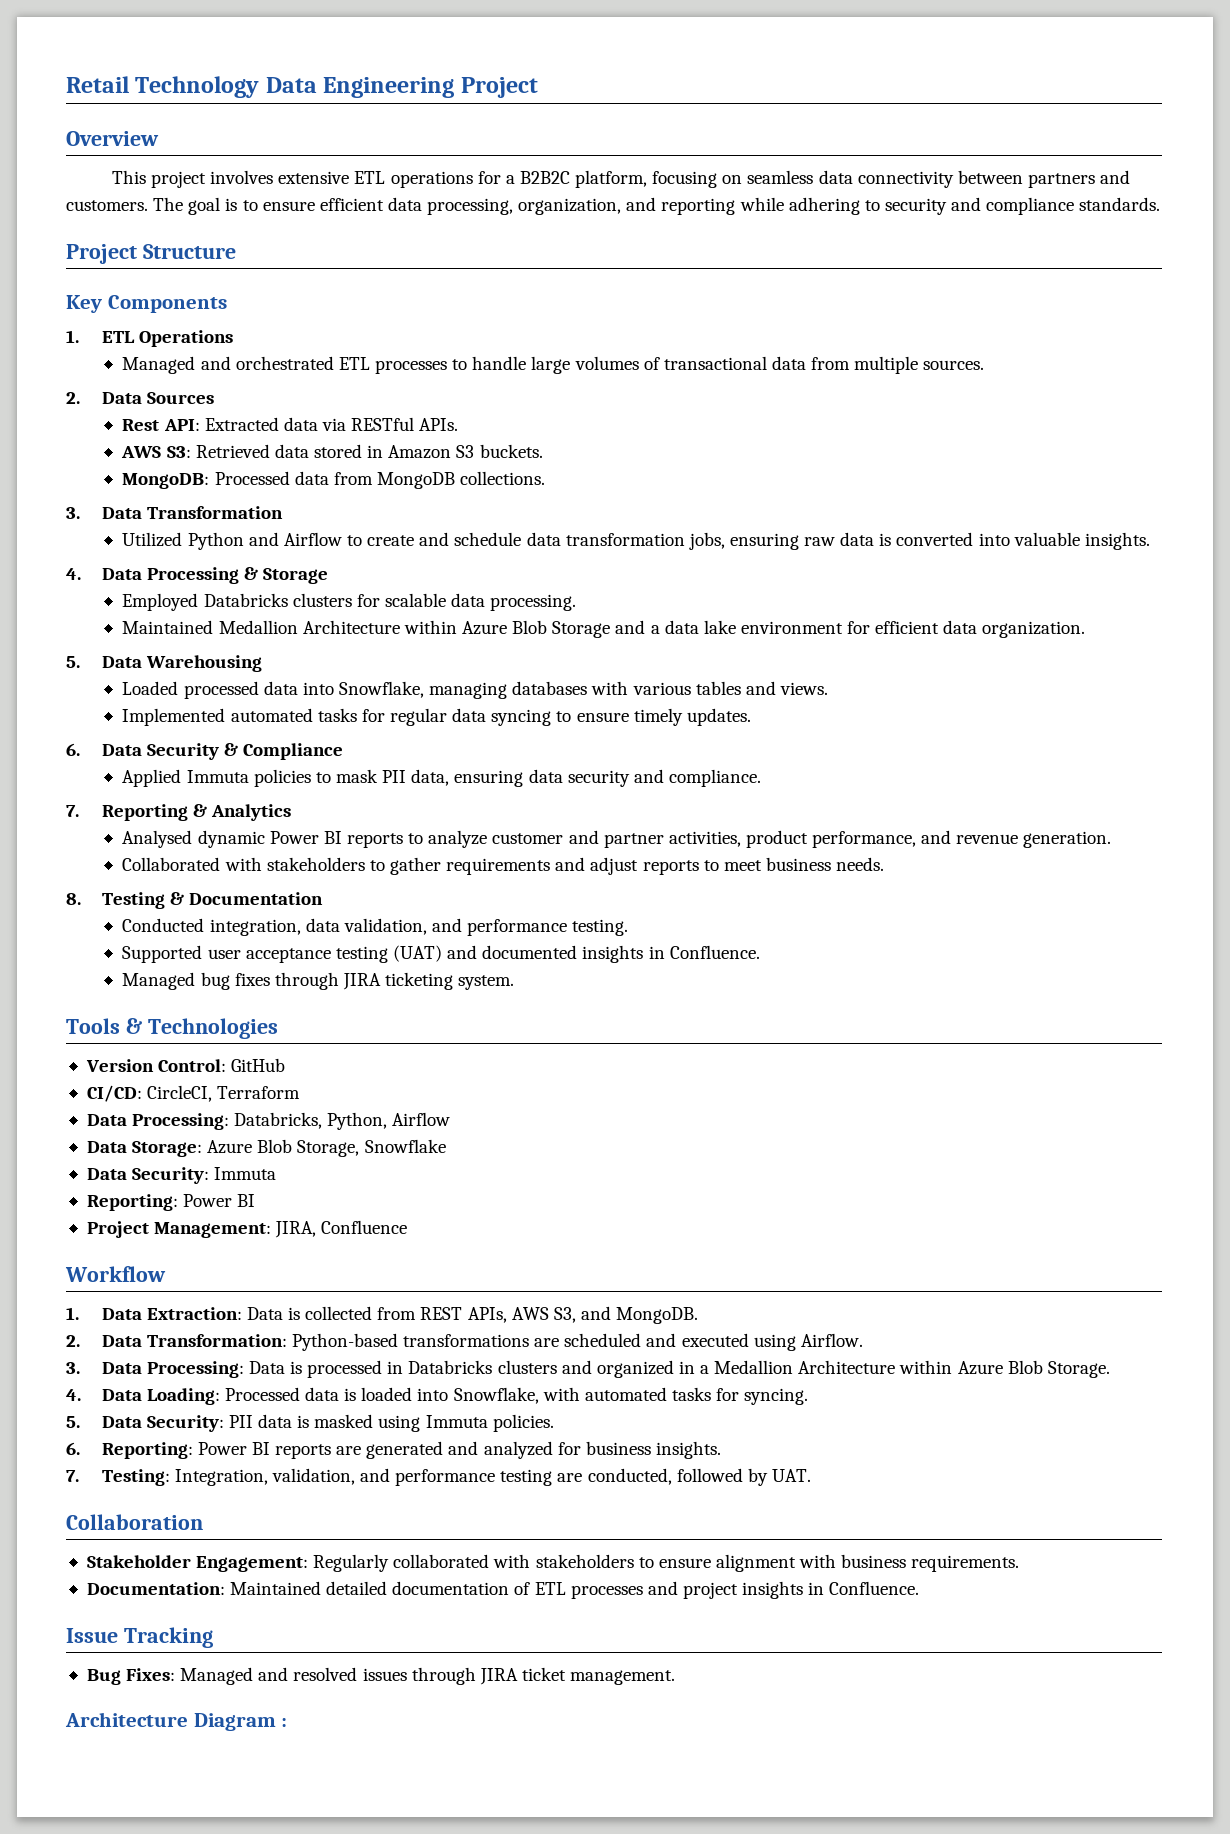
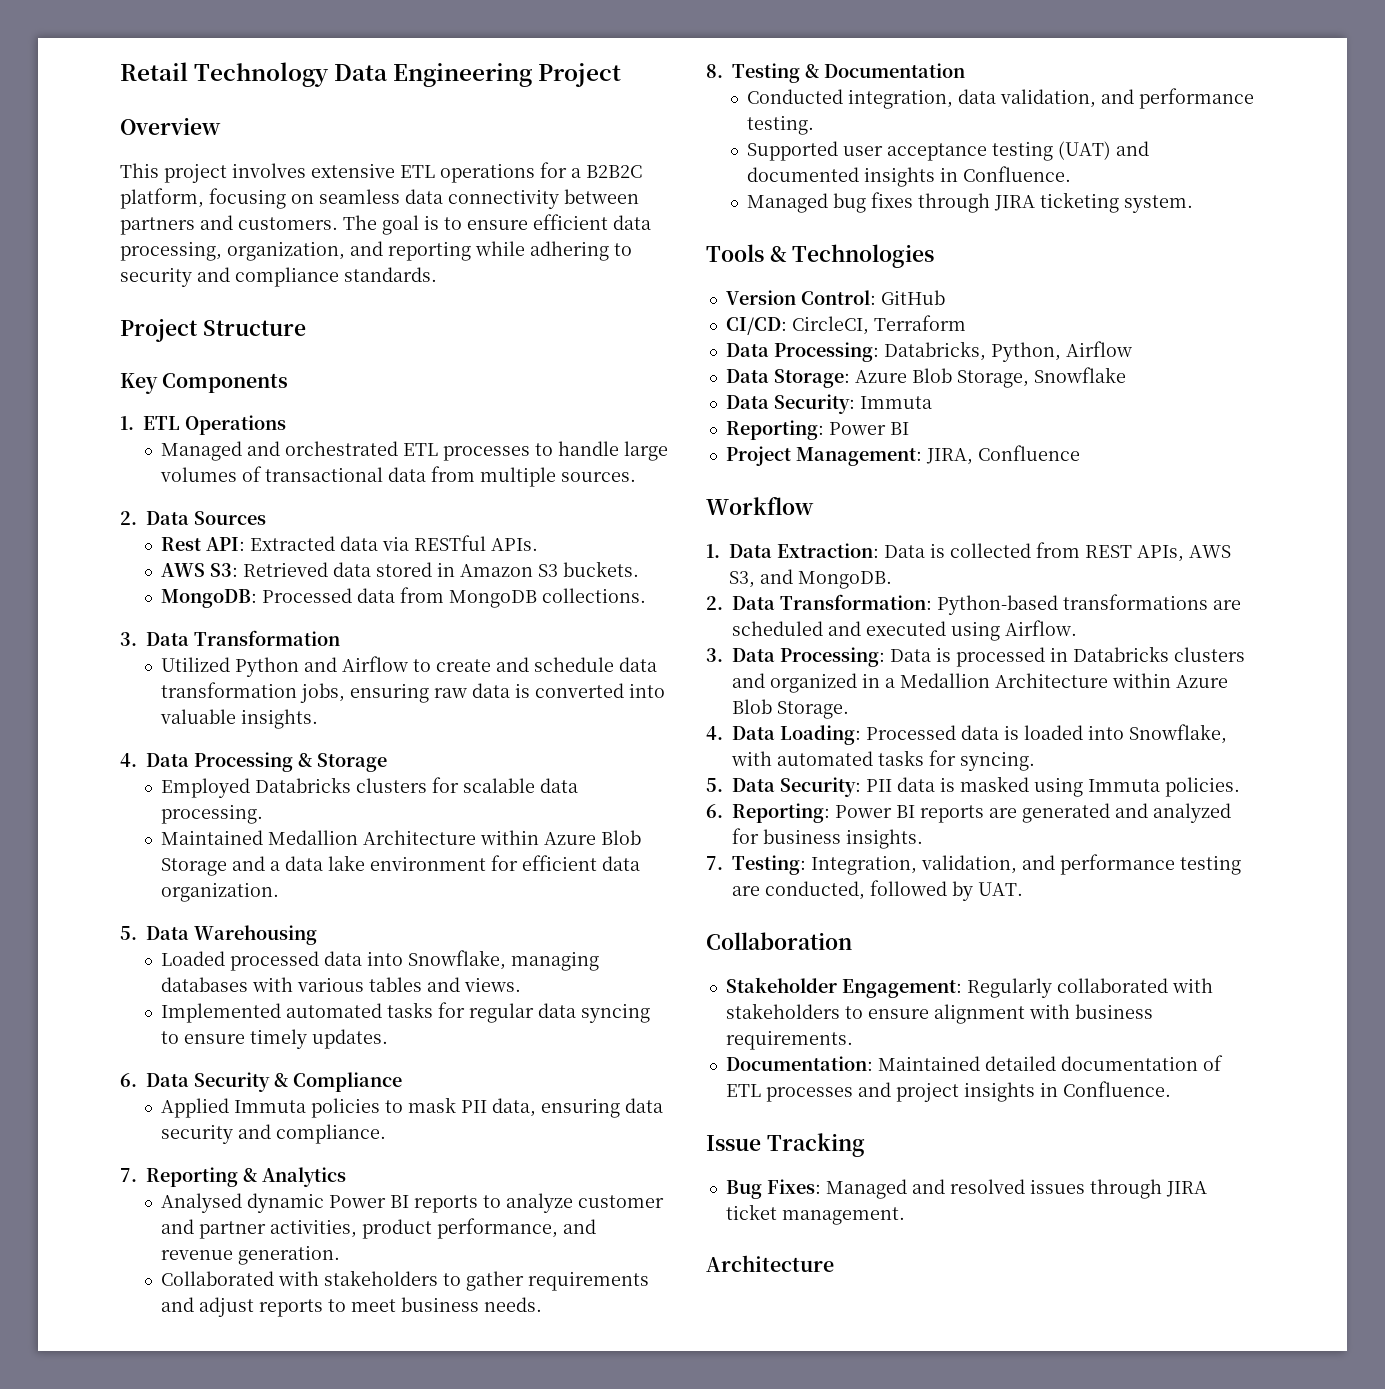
[193,1713,288,1731] Diagram : -> (834, 1263) none

